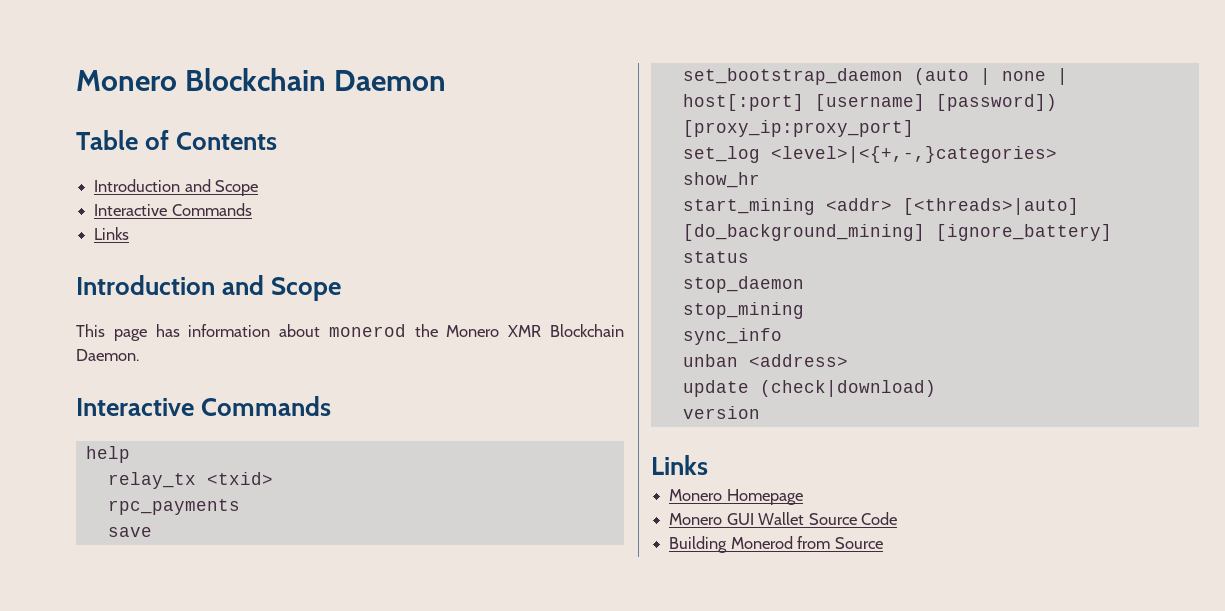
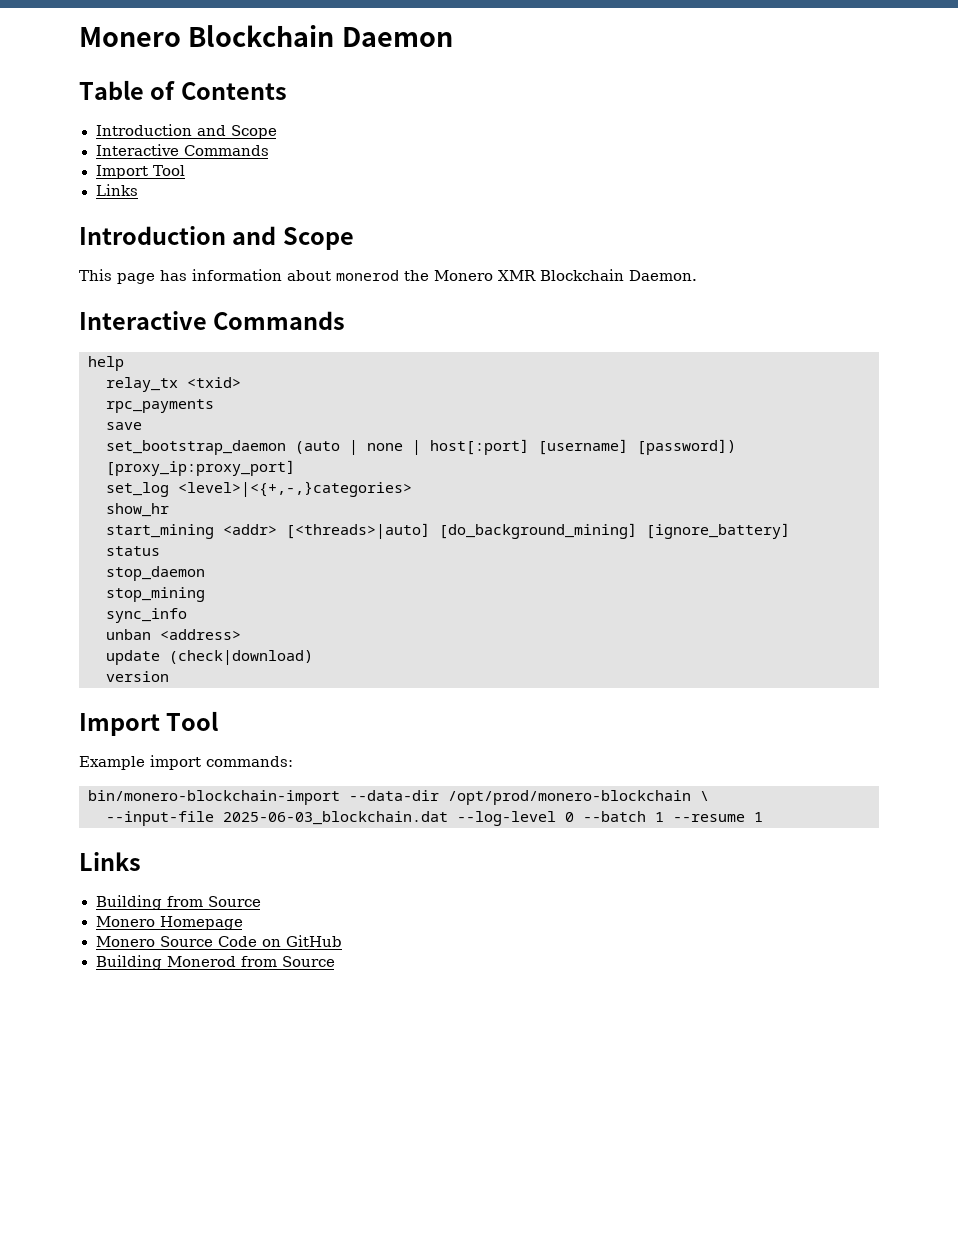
(252, 209) none -> [95,165,186,179] // Import Tool
[651,455,708,475] Links -> [79,711,219,736] [79,755,293,770] [88,790,709,805] [106,811,763,826] [79,852,141,871] [95,895,261,910] Import Tool // Example import commands: // bin/monero-blockchain-import --data-dir /opt/prod/monero-blockchain \ // --input-file 2025-06-03_blockchain.dat --log-level 0 --batch 1 --resume 1 // Links // Building from Source
[726,512,805,525] GUI Wallet -> (155, 941) none
(897, 518) none -> [261,935,342,947] on GitHub

